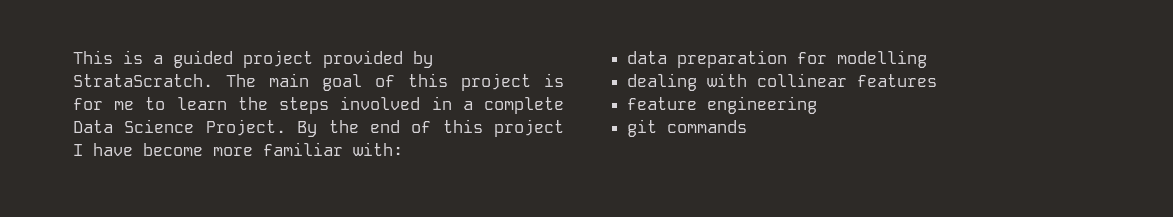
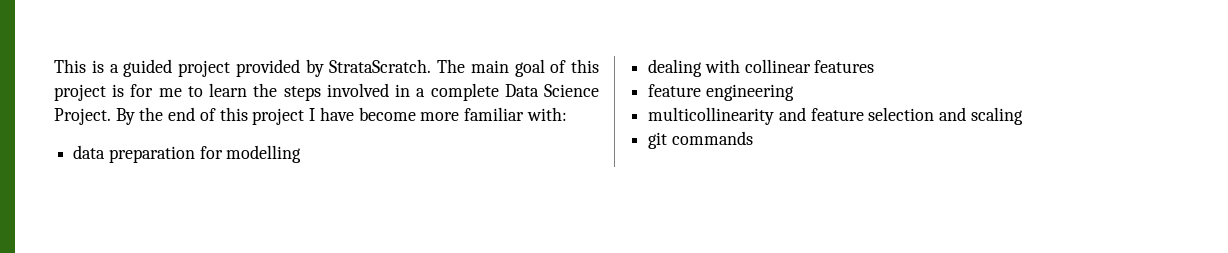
(818, 105) none -> [648,107,1023,125] // multicollinearity and feature selection and scaling

